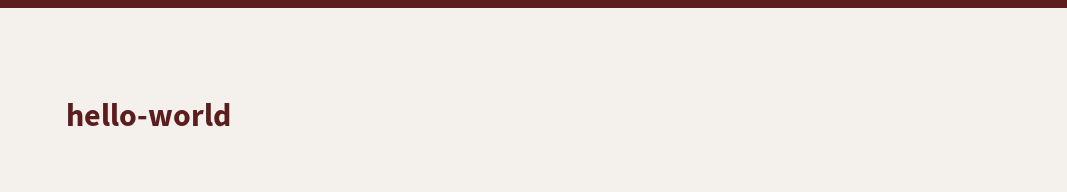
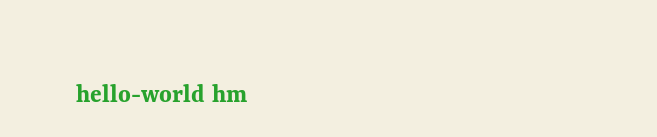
(231, 115) none -> [212,84,248,102] hm

